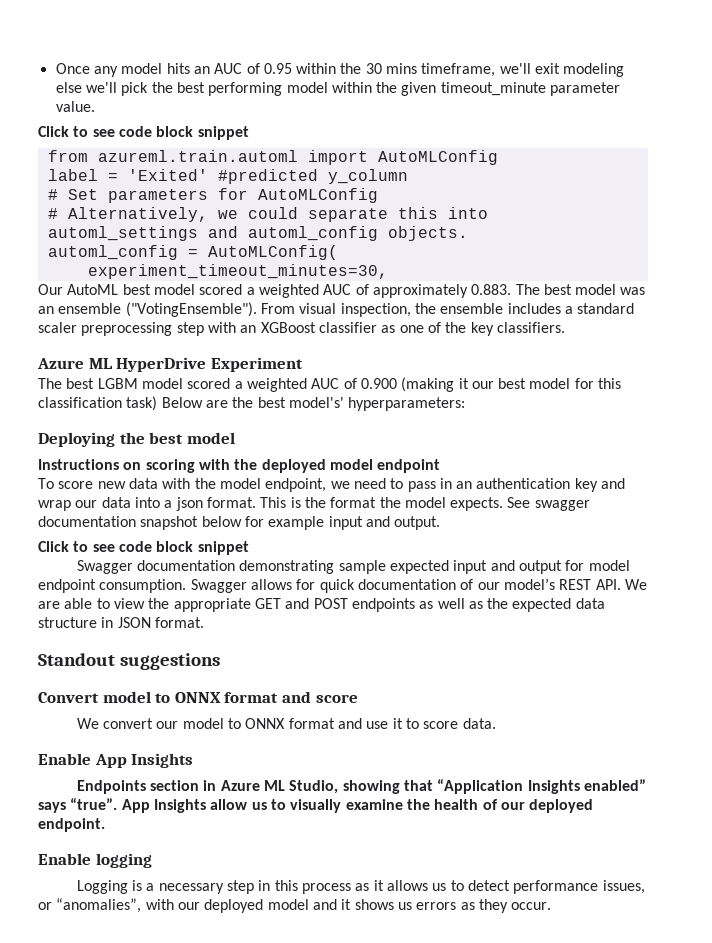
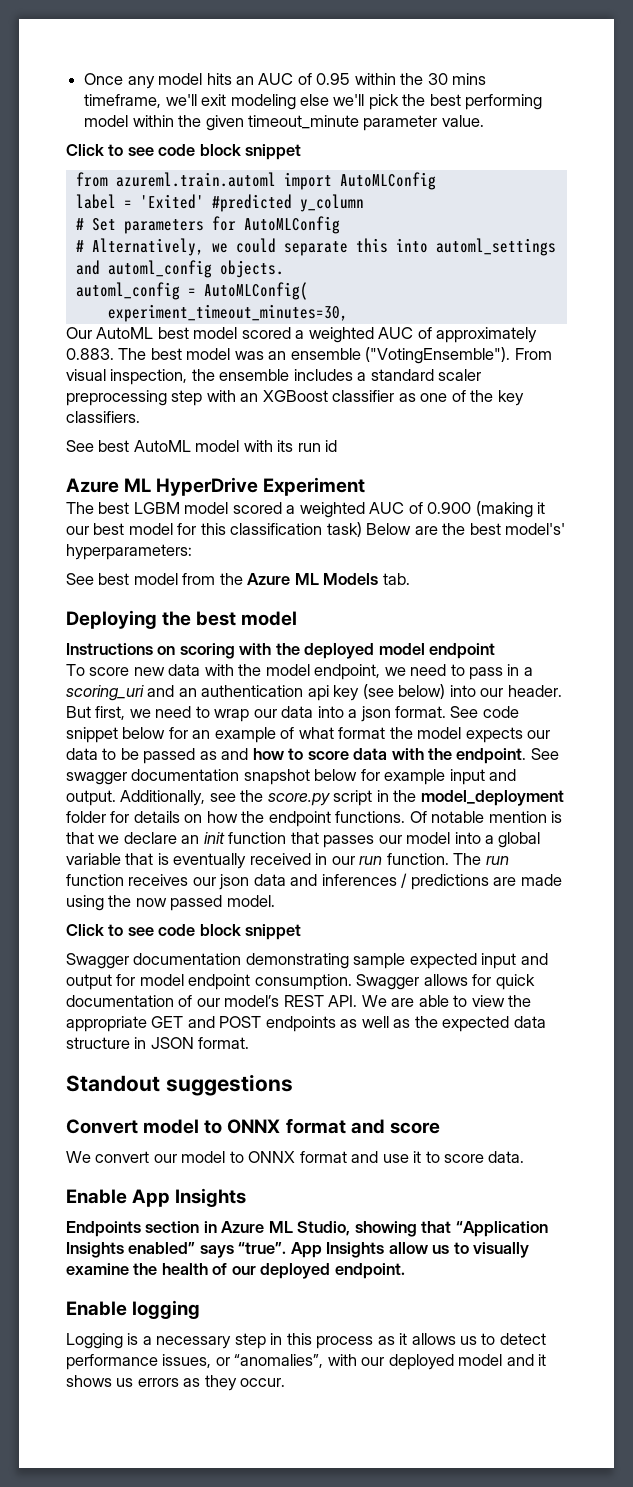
(565, 327) none -> [66,440,338,452] // See best AutoML model with its run id
(466, 404) none -> [66,573,410,585] // See best model from the Azure ML Models tab.
[456,478,626,492] an authentication key and -> [523,667,533,676] [66,684,562,701] [66,706,210,720] a scoring_uri and an authentication api key (see below) into our header. But first, we need to
[260,497,504,511] This is the format the model expects. -> [450,706,519,718] [66,727,551,743] [66,748,527,764] See code snippet below for an example of what format the model expects our data to be passed as and how to score data with the endpoint.
(441, 523) none -> [120,790,564,806] [66,811,563,827] [66,832,541,848] [66,853,509,869] [66,873,562,890] [66,895,275,911] Additionally, see the score.py script in the model_deployment folder for details on how the endpoint functions. Of notable mention is that we declare an init function that passes our model into a global variable that is eventually received in our run function. The run function receives our json data and inferences / predictions are made using the now passed model.

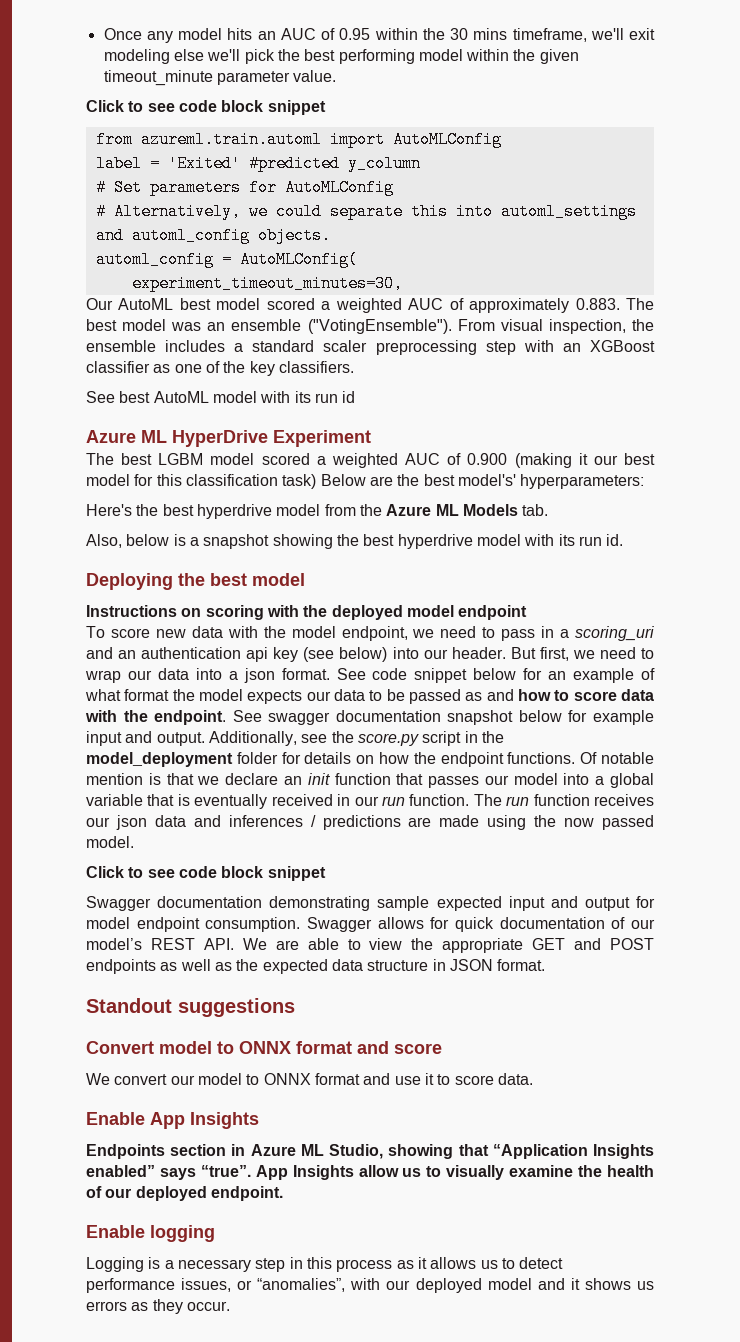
[66,573,130,585] See best -> [86,504,272,519] Here's the best hyperdrive
(410, 579) none -> [86,534,624,549] // Also, below is a snapshot showing the best hyperdrive model with its run id.

